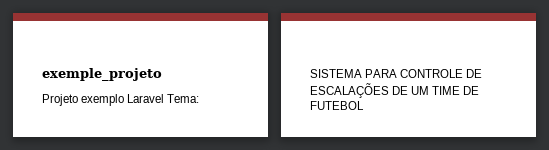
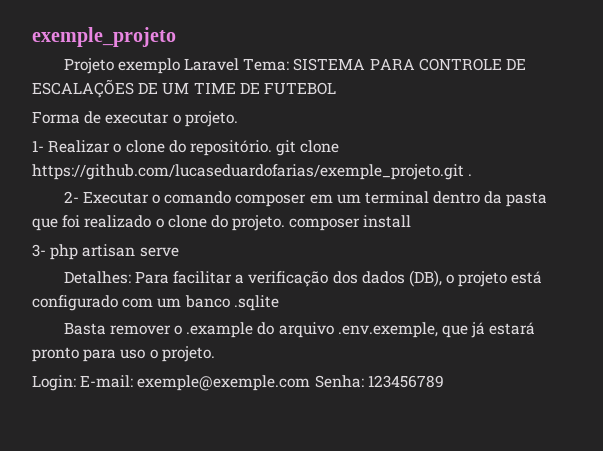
(364, 105) none -> [32,111,238,127] [32,140,340,156] [32,164,473,180] [63,191,548,207] [32,215,412,231] [32,244,179,260] [63,270,543,287] [32,295,279,311] [63,322,536,338] [32,346,215,362] [32,375,444,391] // Forma de executar o projeto. // 1- Realizar o clone do repositório. git clone https://github.com/lucaseduardofarias/exemple_projeto.git . // 2- Executar o comando composer em um terminal dentro da pasta que foi realizado o clone do projeto. composer install // 3- php artisan serve // Detalhes: Para facilitar a verificação dos dados (DB), o projeto está configurado com um banco .sqlite // Basta remover o .example do arquivo .env.exemple, que já estará pronto para uso o projeto. // Login: E-mail: exemple@exemple.com Senha: 123456789

